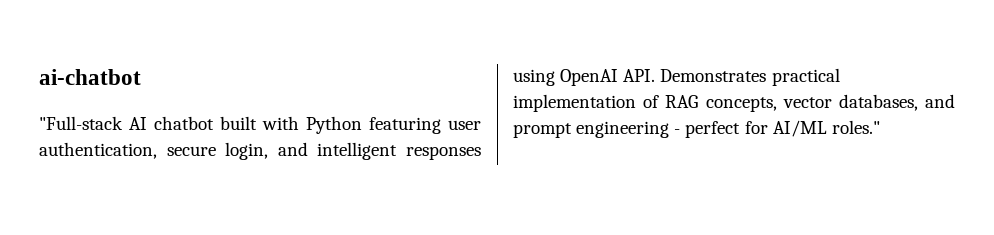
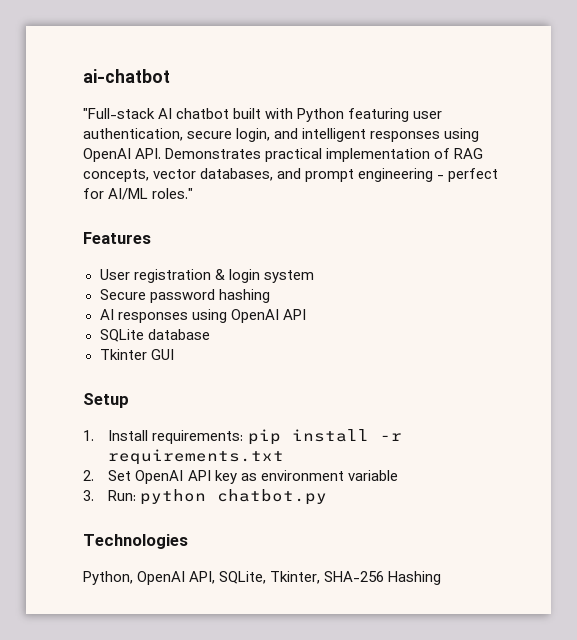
(880, 127) none -> [83,232,151,244] [99,269,314,283] [99,289,270,303] [99,309,306,323] [99,329,210,342] [99,349,174,360] [83,393,129,408] [83,429,402,445] [108,449,285,465] [83,470,398,484] [83,489,328,505] [83,534,188,549] [83,571,442,585] // Features // User registration & login system // Secure password hashing // AI responses using OpenAI API // SQLite database // Tkinter GUI // Setup // 1. Install requirements: pip install -r requirements.txt // 2. Set OpenAI API key as environment variable // 3. Run: python chatbot.py // Technologies // Python, OpenAI API, SQLite, Tkinter, SHA-256 Hashing

